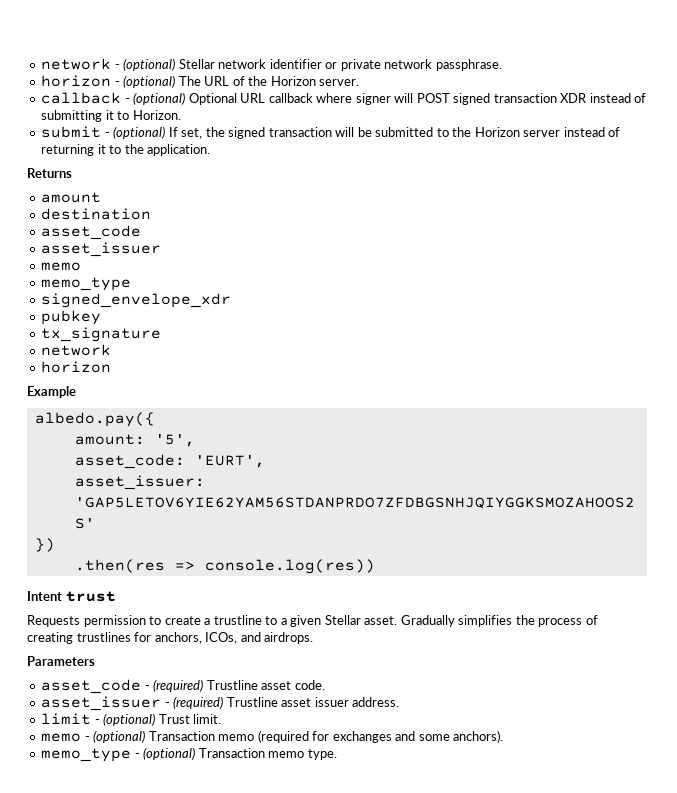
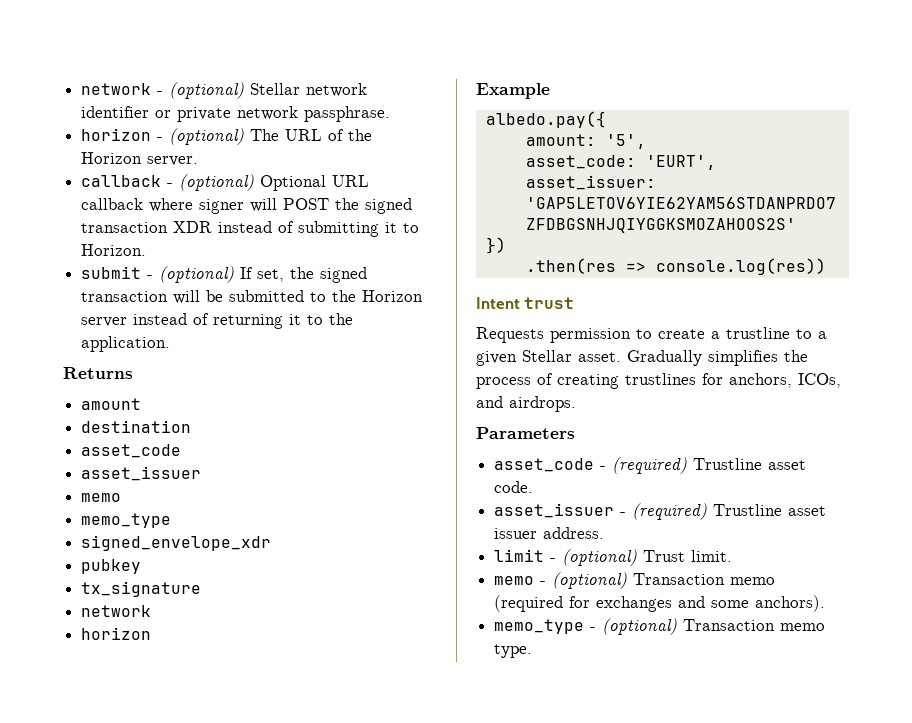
(450, 98) none -> [335,198,360,210] the

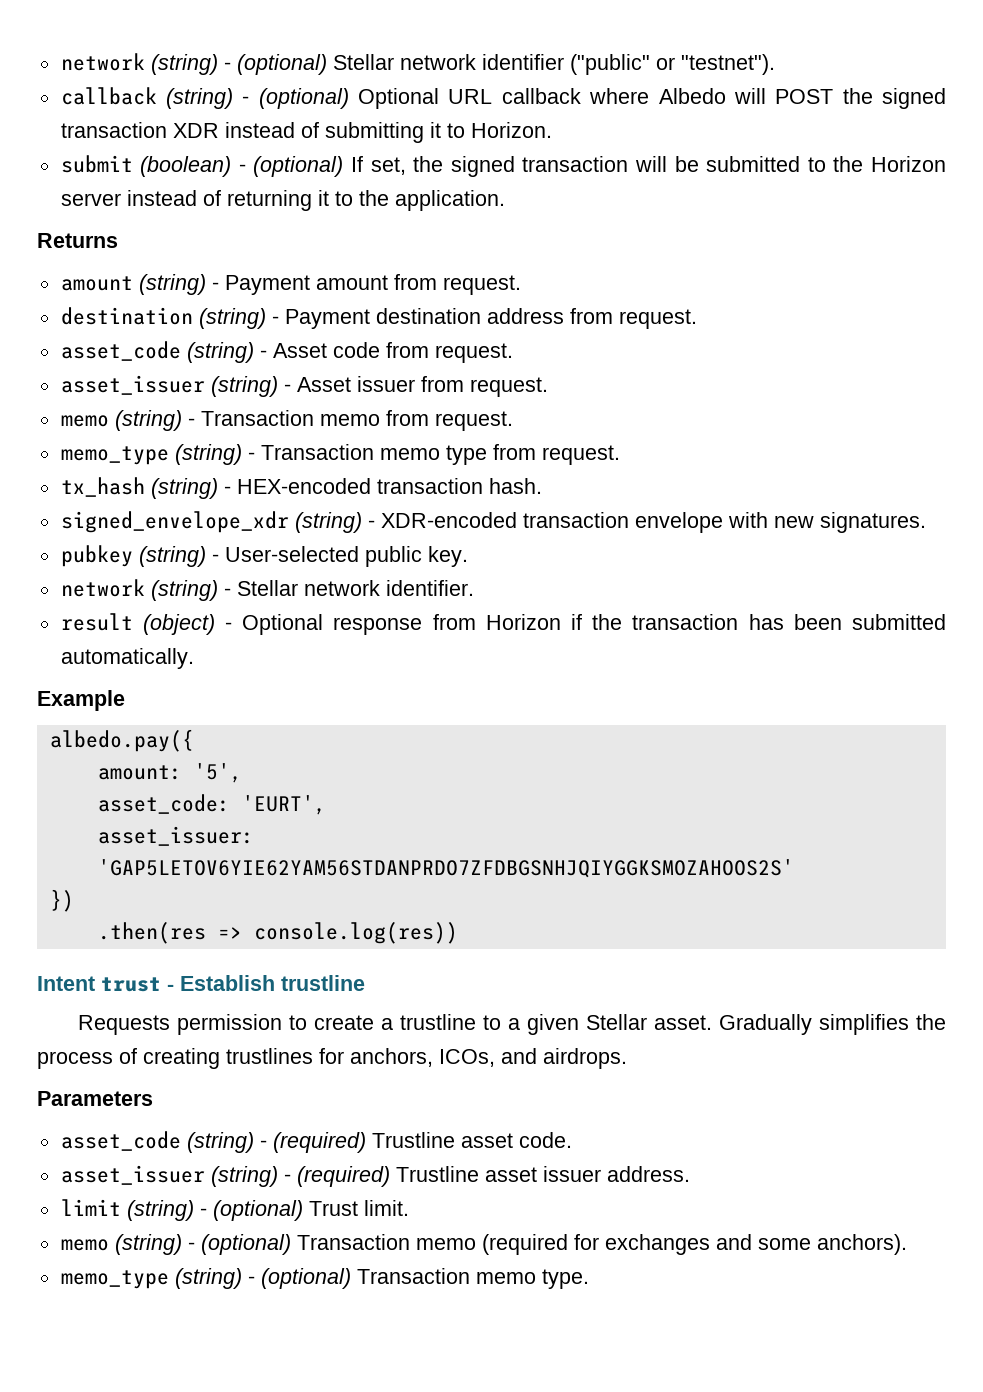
[81,83,152,95] network -> [60,53,218,75] network (string)
[155,106,391,122] [81,128,373,145] [81,152,199,166] [81,175,162,187] or private network passphrase. // horizon - (optional) The URL of the Horizon server. // callback -> [569,54,775,75] [60,87,234,109] ("public" or "testnet"). // callback (string)
[199,199,245,214] signer -> [658,88,726,104] Albedo
(142, 272) none -> [140,156,232,177] (boolean)
[81,420,192,433] [81,444,182,458] [81,466,202,481] [81,493,122,502] [81,513,172,528] [81,535,272,551] [81,559,142,574] [81,581,202,597] [81,605,152,617] [81,627,152,640] // destination // asset_code // asset_issuer // memo // memo_type // signed_envelope_xdr // pubkey // tx_signature // network // horizon -> [138,274,521,295] [60,307,697,329] [60,341,513,363] [60,375,548,397] [60,410,513,431] [60,444,620,465] [60,477,542,499] [60,511,926,533] [60,545,468,567] [60,579,474,601] [60,613,946,635] [60,648,194,669] (string) - Payment amount from request. // destination (string) - Payment destination address from request. // asset_code (string) - Asset code from request. // asset_issuer (string) - Asset issuer from request. // memo (string) - Transaction memo from request. // memo_type (string) - Transaction memo type from request. // tx_hash (string) - HEX-encoded transaction hash. // signed_envelope_xdr (string) - XDR-encoded transaction envelope with new signatures. // pubkey (string) - User-selected public key. // network (string) - Stellar network identifier. // result (object) - Optional response from Horizon if the transaction has been submitted automatically.
(575, 303) none -> [167,975,365,991] - Establish trustline
(595, 465) none -> [186,1132,254,1153] (string)
(615, 510) none -> [210,1166,278,1187] (string)
(545, 555) none -> [126,1200,194,1221] (string)
(535, 580) none -> [114,1234,182,1255] (string)
(585, 626) none -> [174,1268,242,1289] (string)

